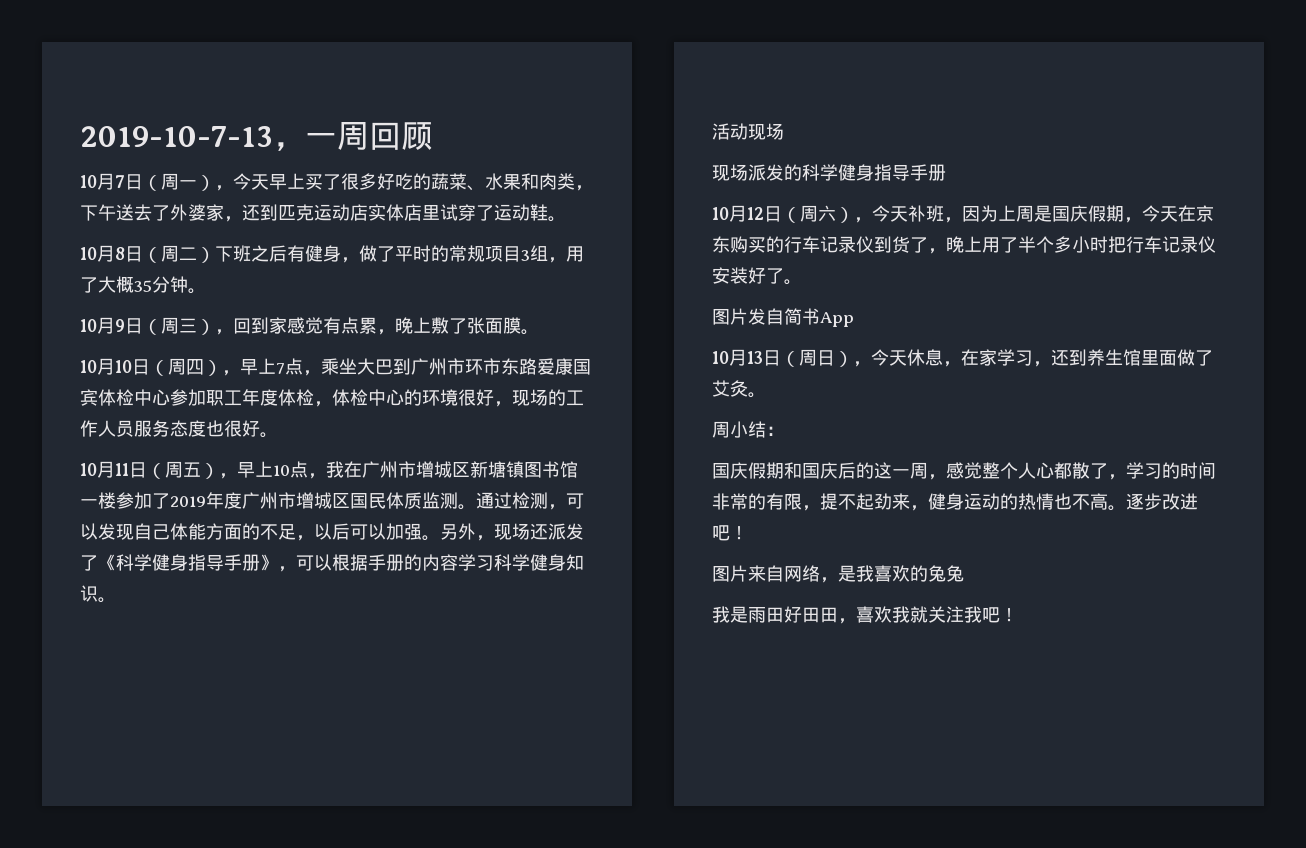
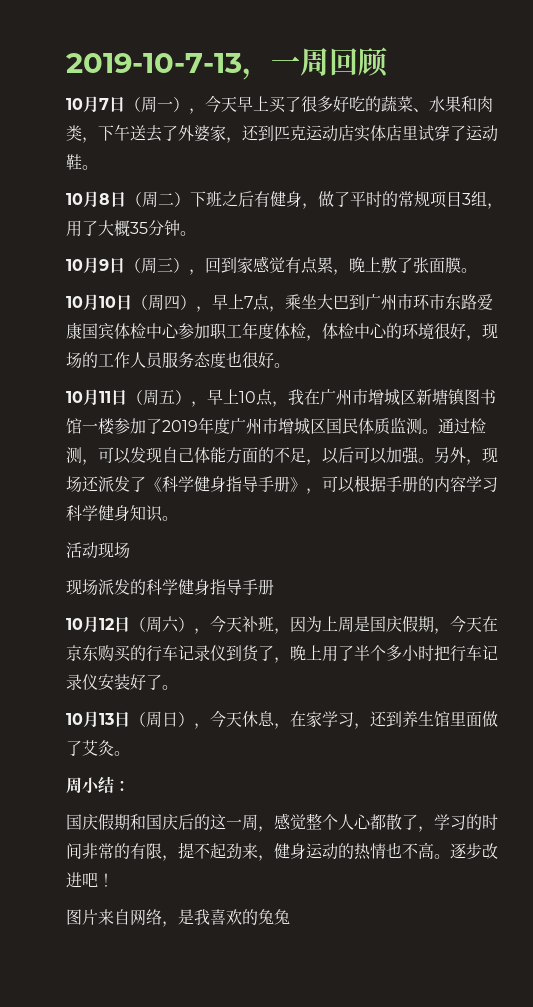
[712,308,854,327] // 图片发自简书App -> (178, 687) none
[712,606,1018,624] // 我是雨田好田田，喜欢我就关注我吧！ -> (290, 917) none

